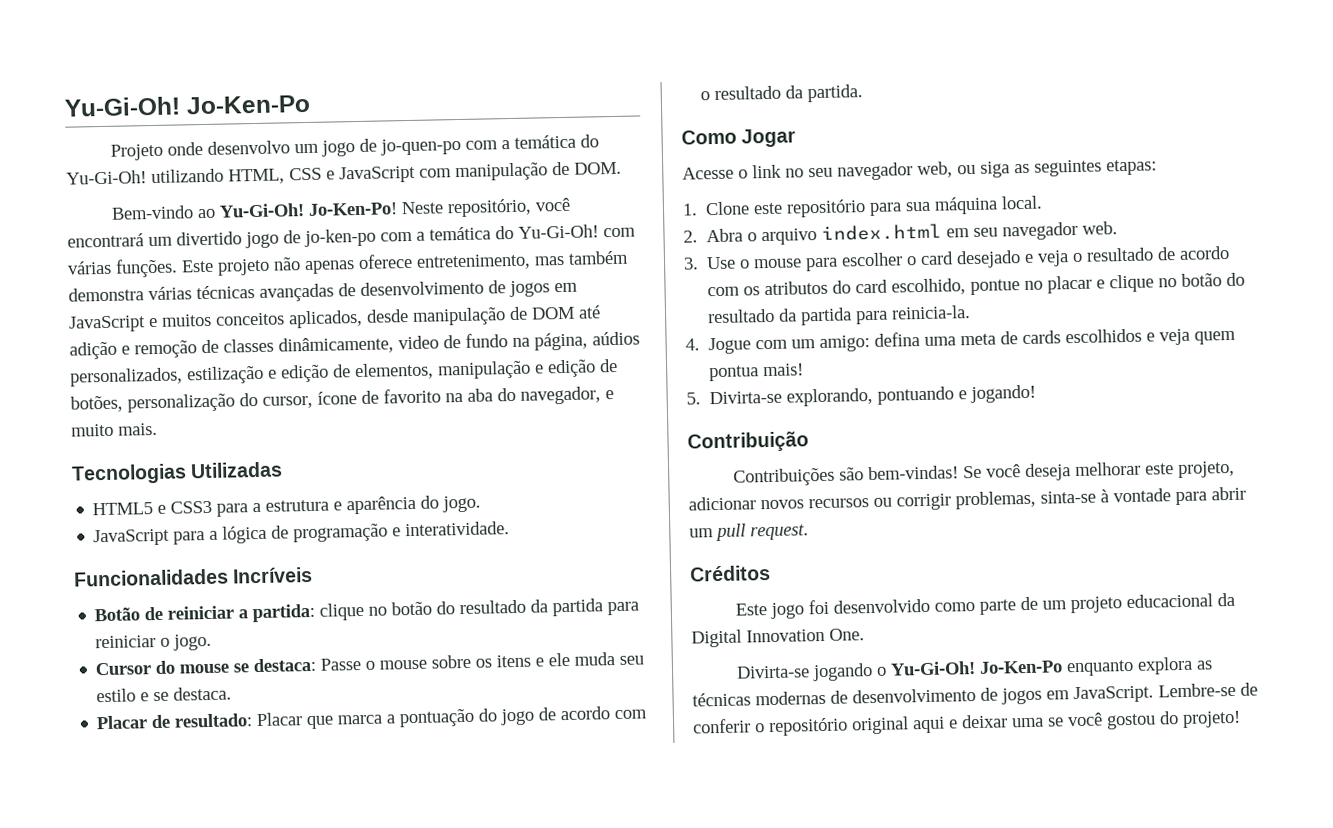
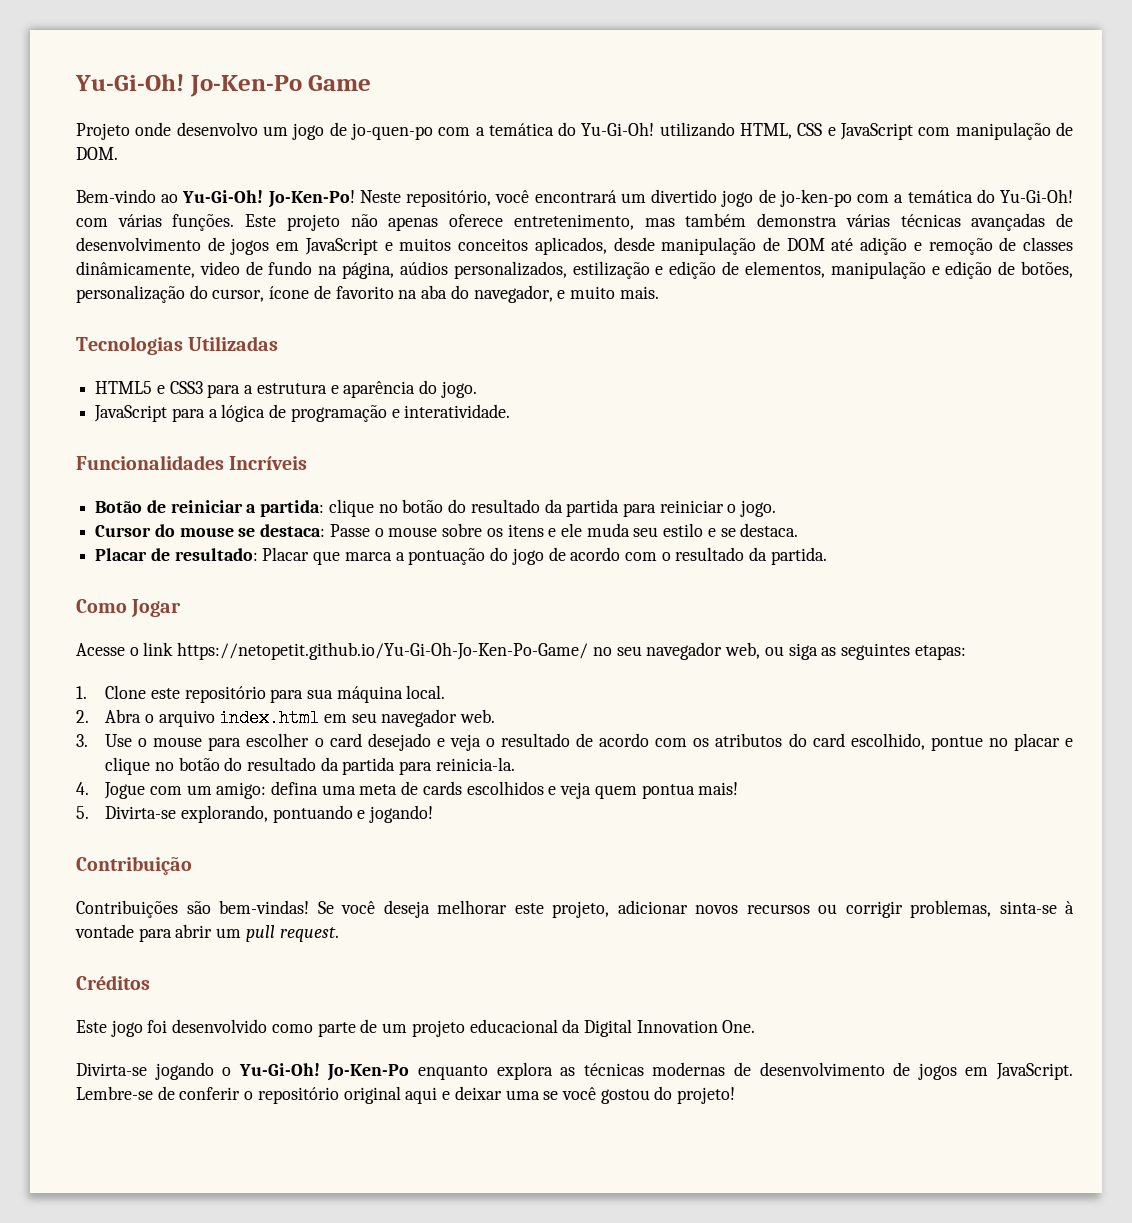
[64,94,311,117] Yu-Gi-Oh! Jo-Ken-Po -> [75,74,372,97] Yu-Gi-Oh! Jo-Ken-Po Game
(782, 171) none -> [177,642,589,660] https://netopetit.github.io/Yu-Gi-Oh-Jo-Ken-Po-Game/

